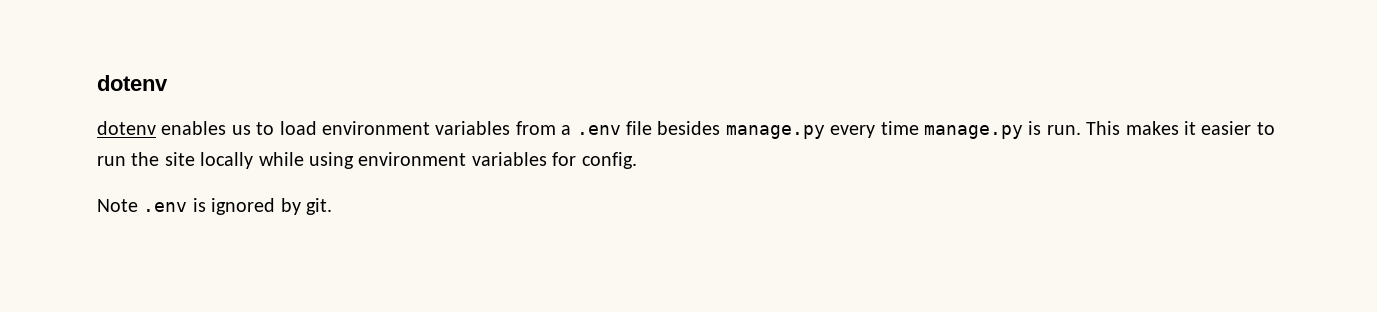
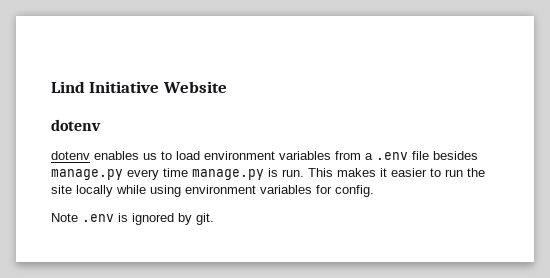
(97, 83) none -> [51,81,227,93] Lind Initiative Website //

